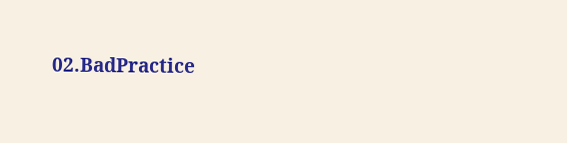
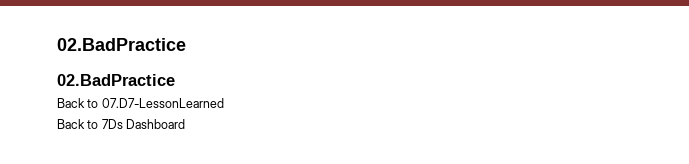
[51,56,196,74] 02.BadPractice -> [57,38,186,51] [57,74,175,86] [57,98,224,108] [57,119,186,129] 02.BadPractice // 02.BadPractice // Back to 07.D7-LessonLearned // Back to 7Ds Dashboard

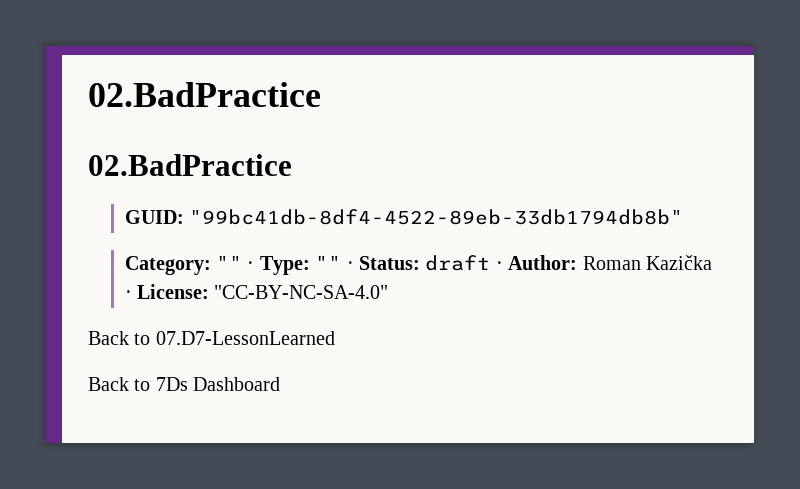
(175, 80) none -> [124,209,683,225] [124,255,712,275] [124,284,389,299] // GUID: "99bc41db-8df4-4522-89eb-33db1794db8b" // Category: "" · Type: "" · Status: draft · Author: Roman Kazička · License: "CC-BY-NC-SA-4.0"

